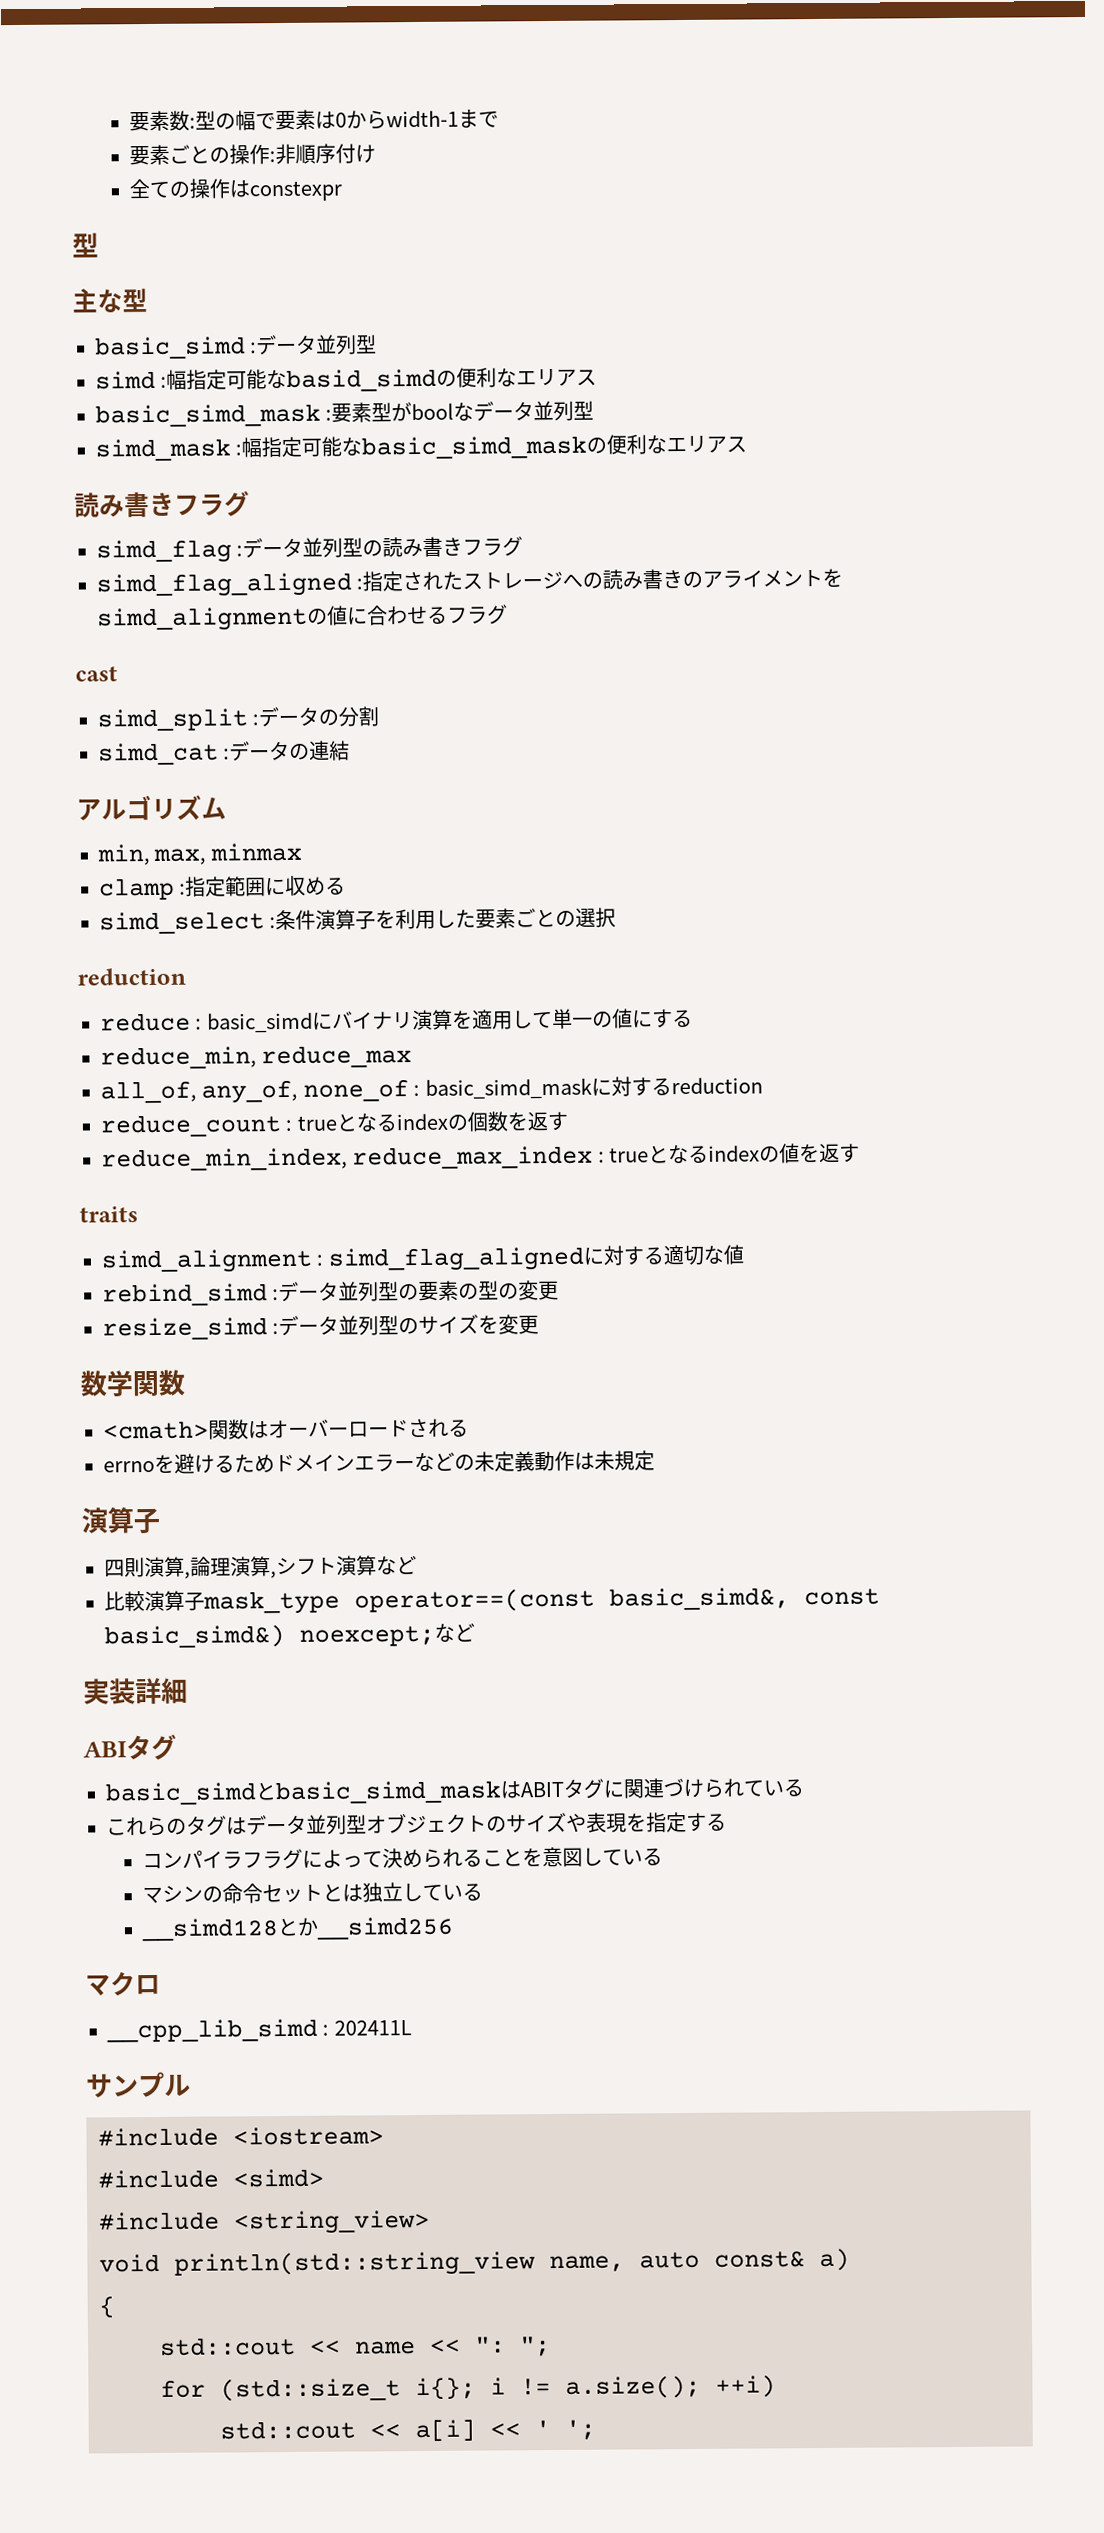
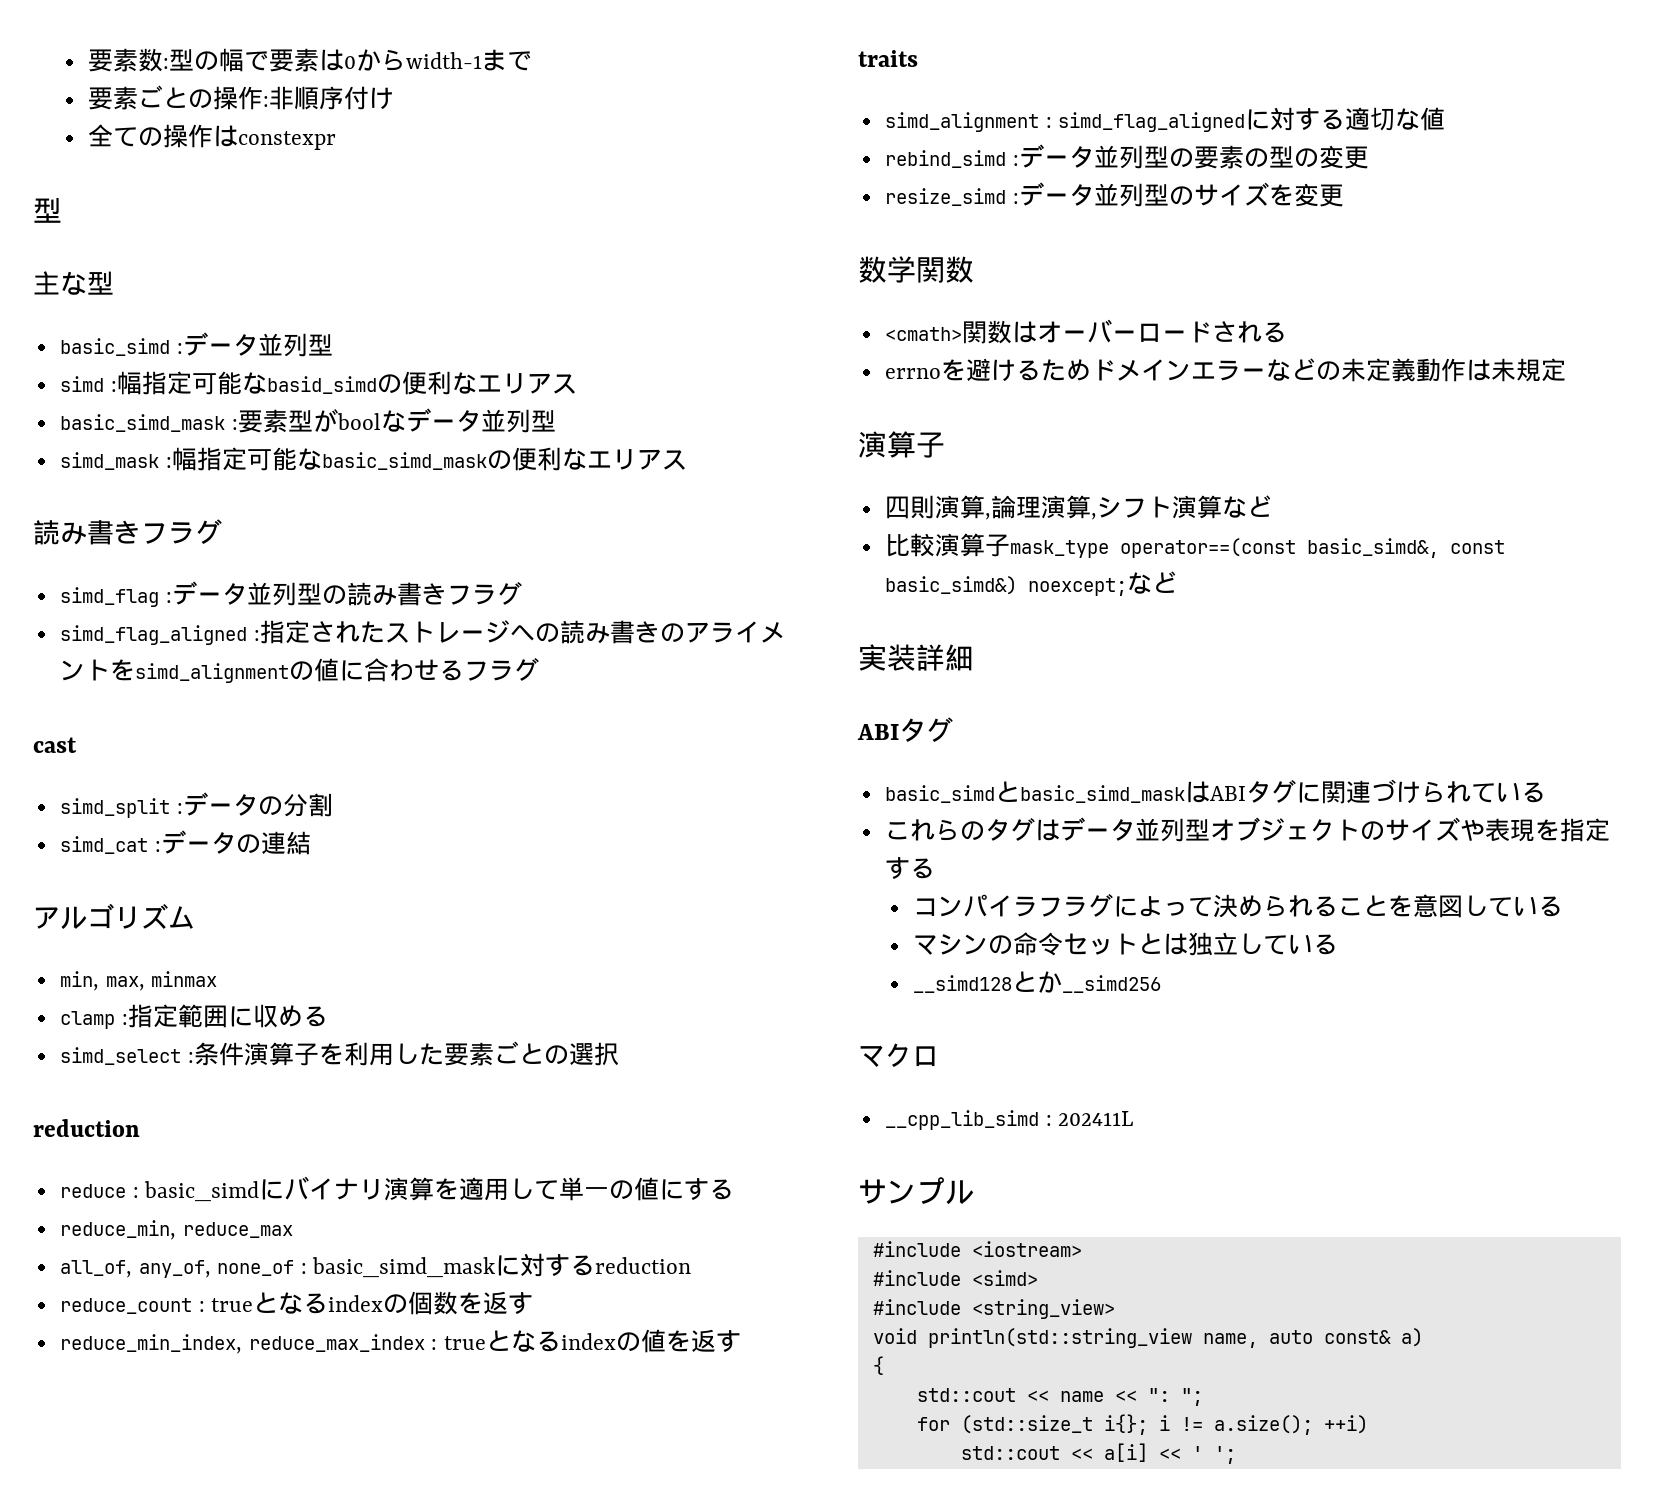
[520,1781,564,1798] ABIT -> [1209,786,1246,801] ABI

